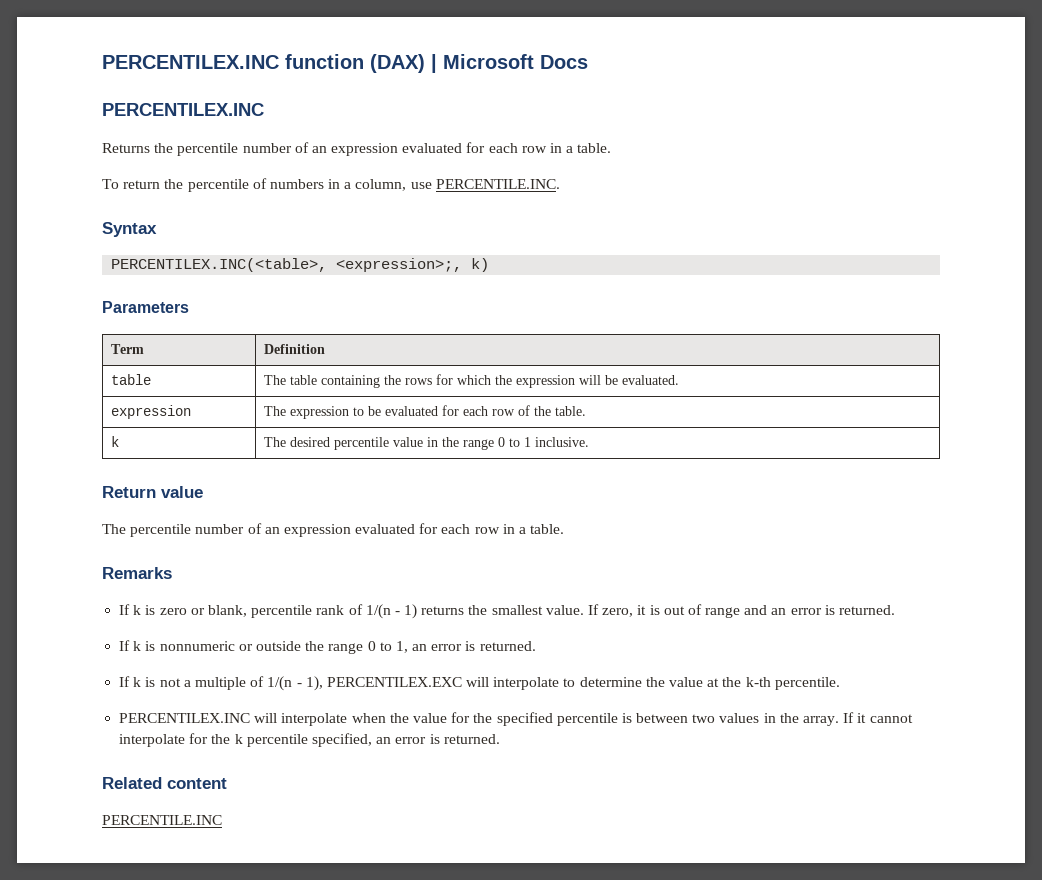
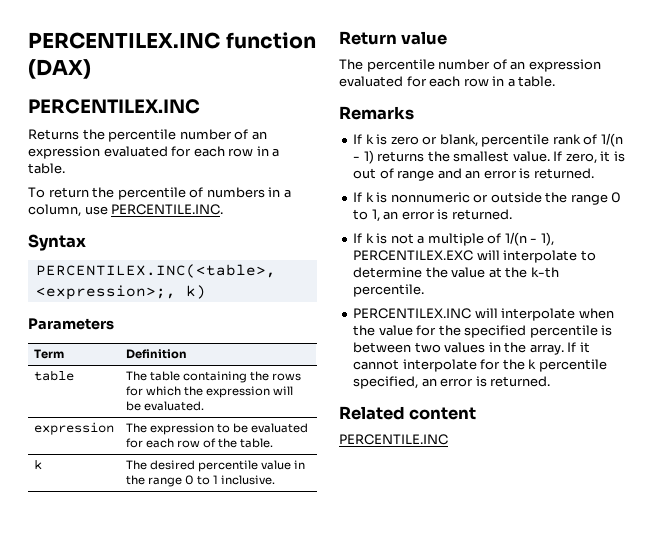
[431,54,588,73] | Microsoft Docs -> (91, 69) none

